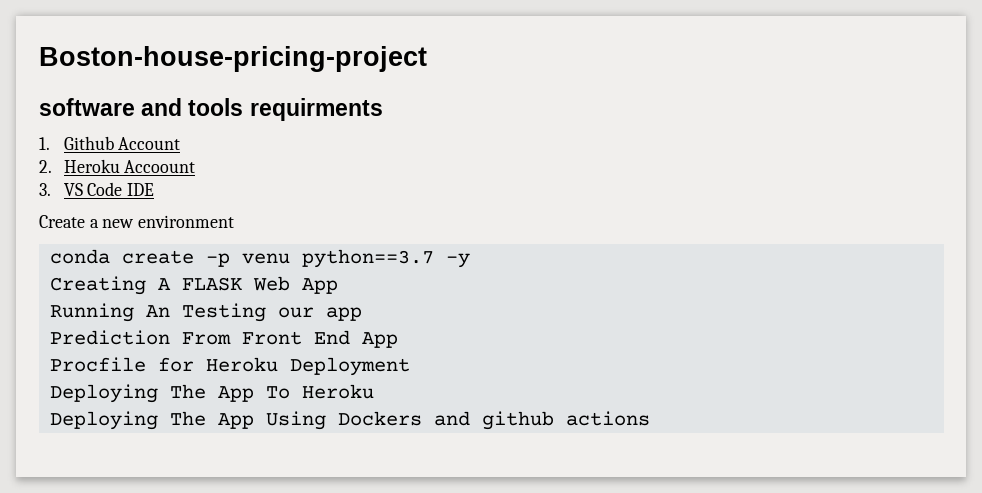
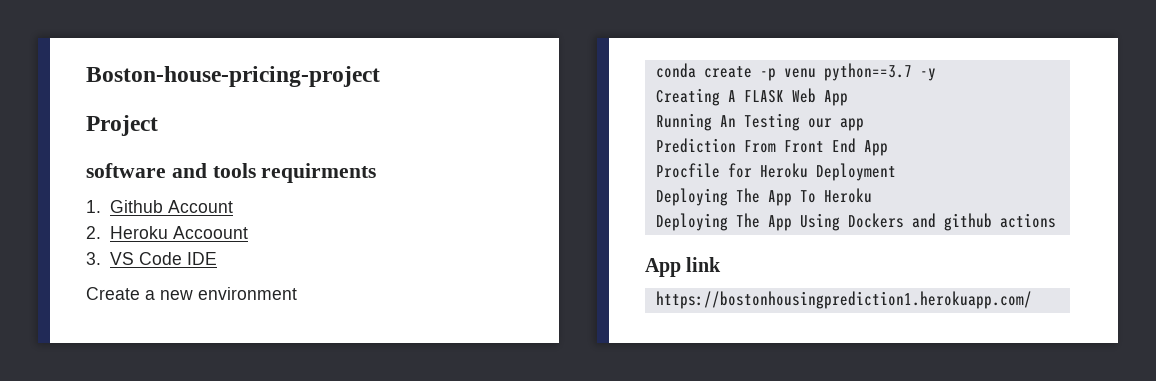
(427, 59) none -> [86,115,158,136] // Project
(650, 418) none -> [645,257,722,277] [655,291,1032,309] // App link // https://bostonhousingprediction1.herokuapp.com/

